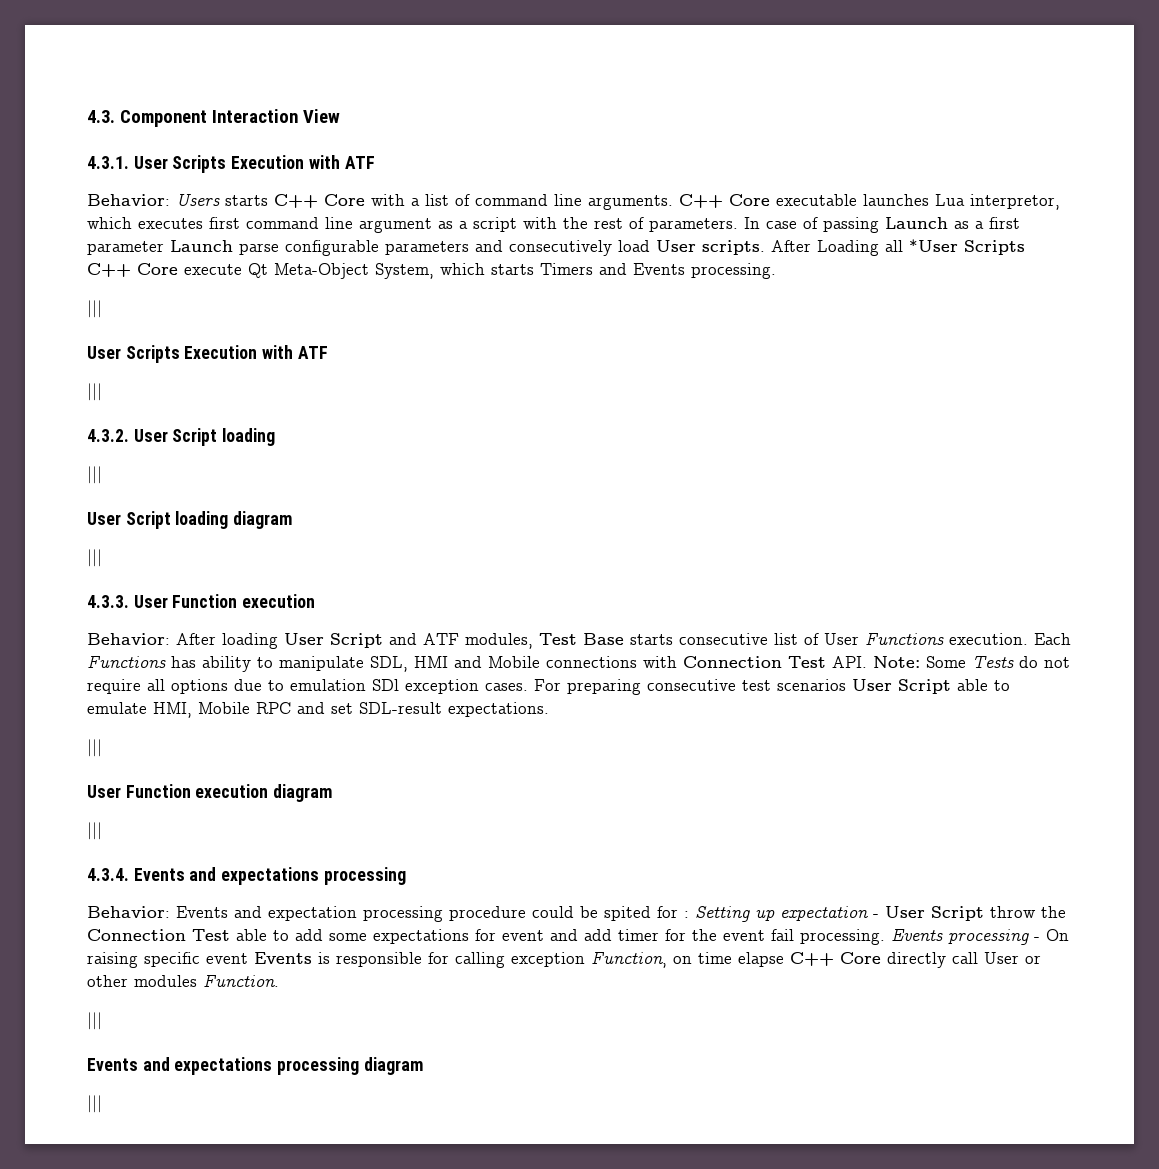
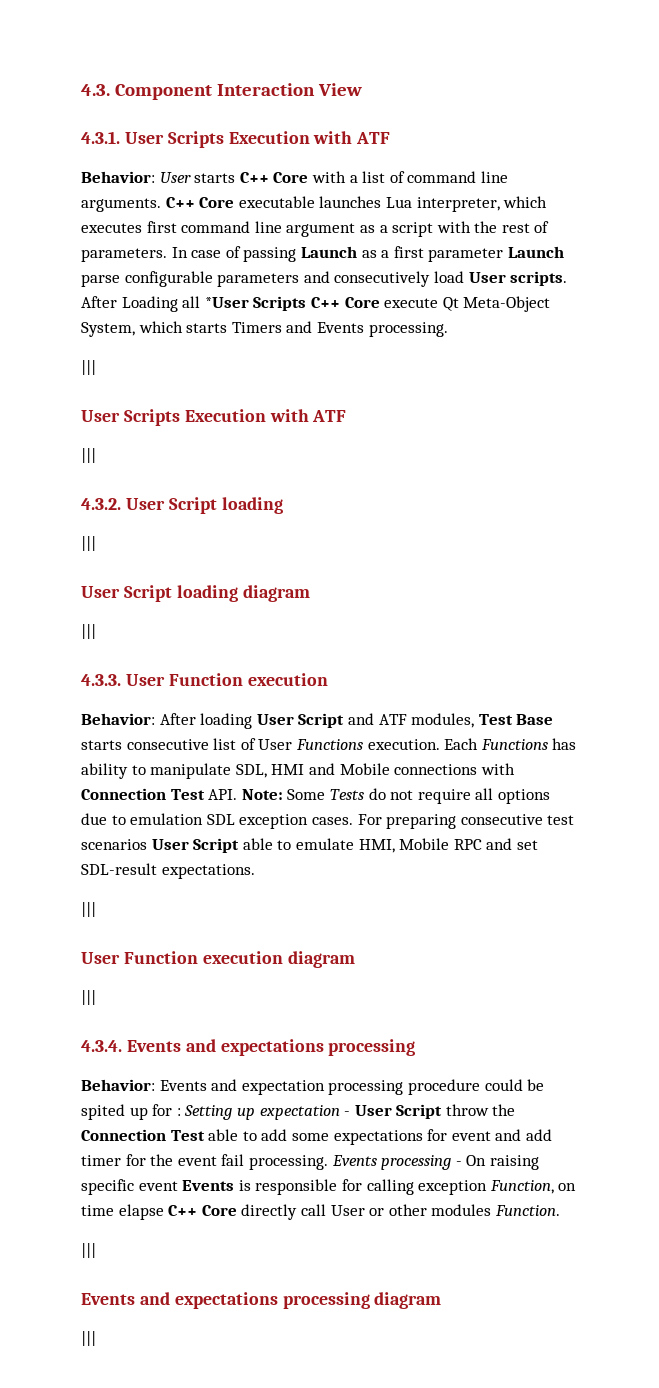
[176,193,220,206] Users -> [159,172,191,183] User
[970,194,1060,210] interpretor, -> [416,197,500,212] interpreter,
[372,679,399,691] SDl -> [206,814,235,825] SDL
(651, 913) none -> [129,1107,148,1120] up

